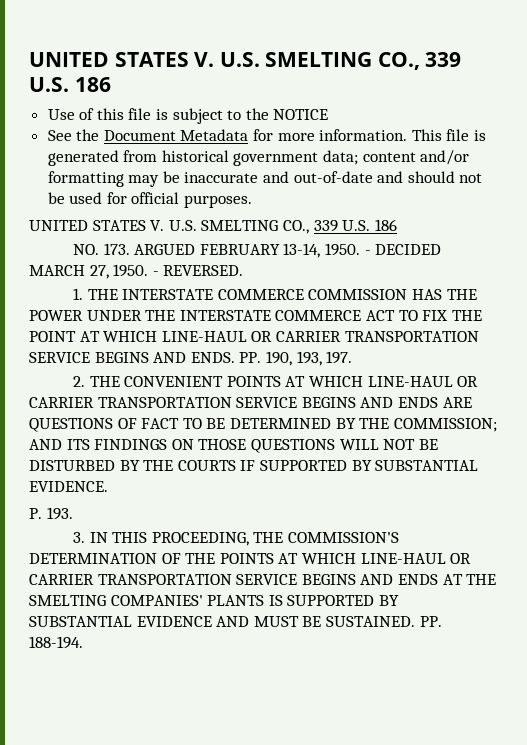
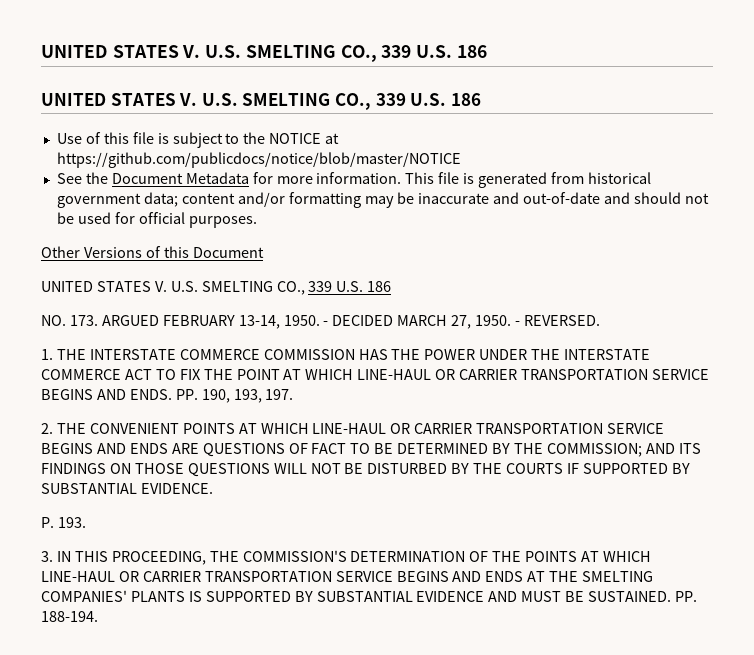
[29,52,462,70] [29,77,111,92] UNITED STATES V. U.S. SMELTING CO., 339 U.S. 186 -> [41,45,487,62] [41,93,481,110] UNITED STATES V. U.S. SMELTING CO., 339 U.S. 186 // UNITED STATES V. U.S. SMELTING CO., 339 U.S. 186
(329, 114) none -> [325,133,340,144] [56,152,461,168] at https://github.com/publicdocs/notice/blob/master/NOTICE
(253, 201) none -> [41,246,264,258] // Other Versions of this Document

